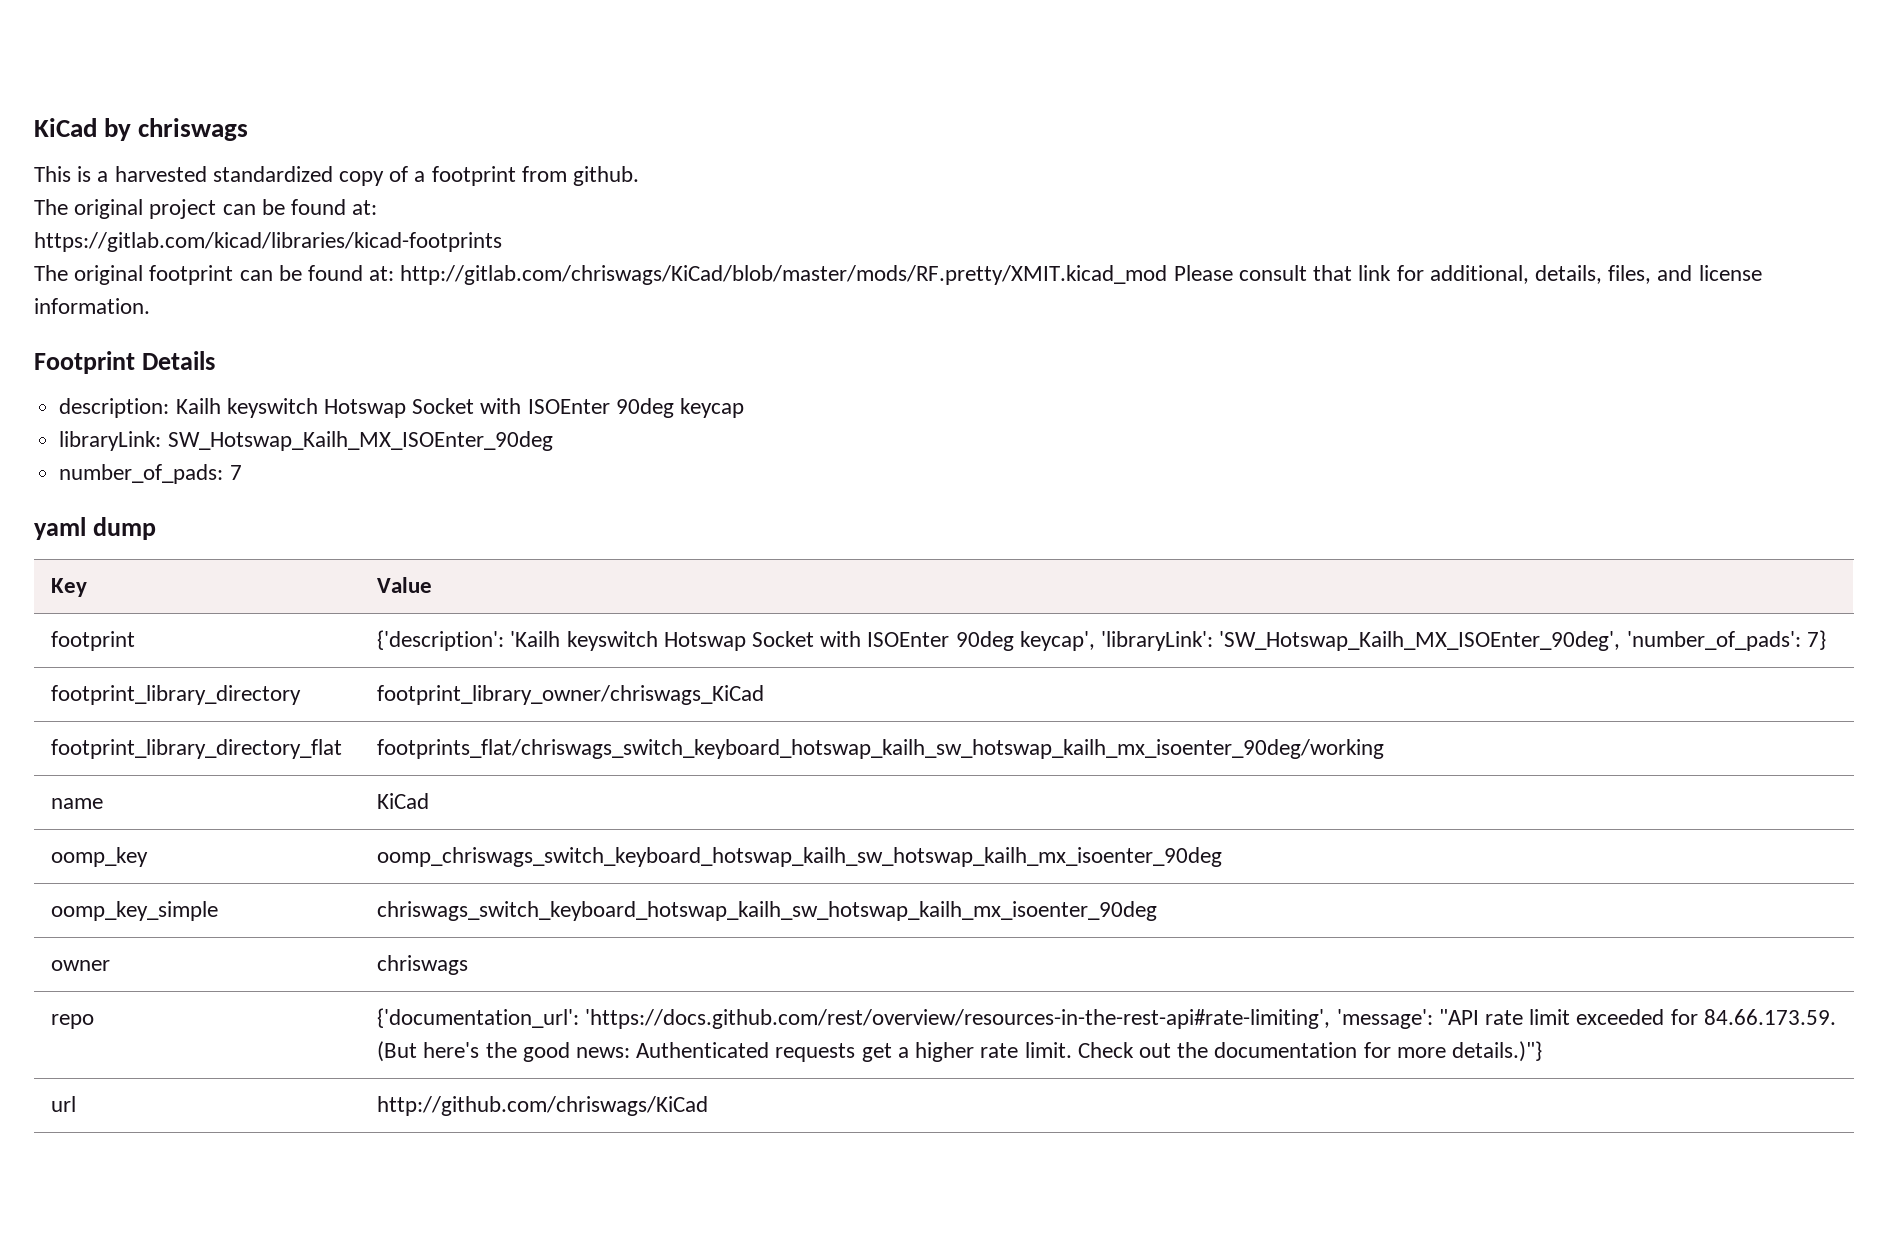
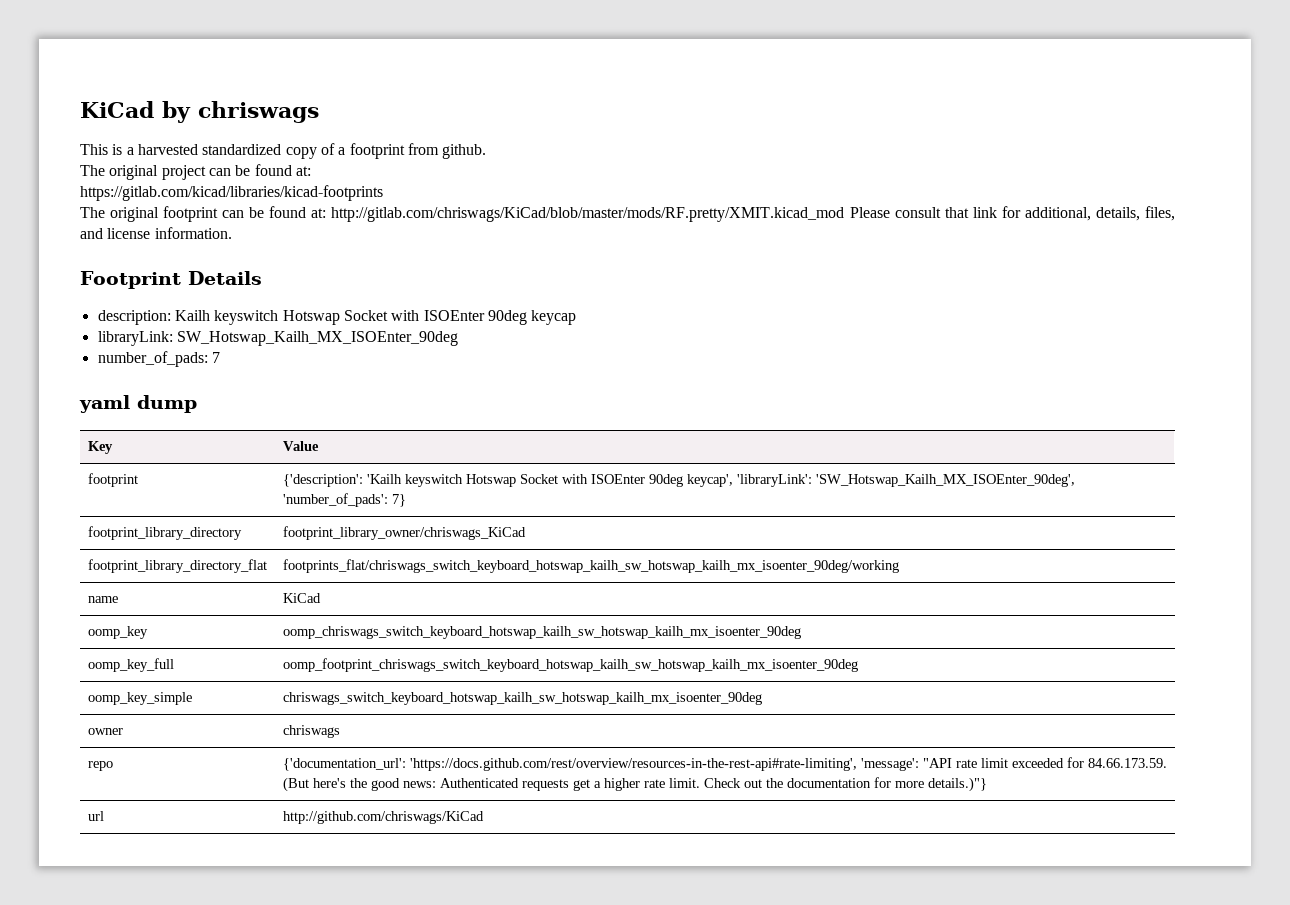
(1223, 857) none -> [87,658,174,672] [282,658,858,672] // oomp_key_full | oomp_footprint_chriswags_switch_keyboard_hotswap_kailh_sw_hotswap_kailh_mx_isoenter_90deg

